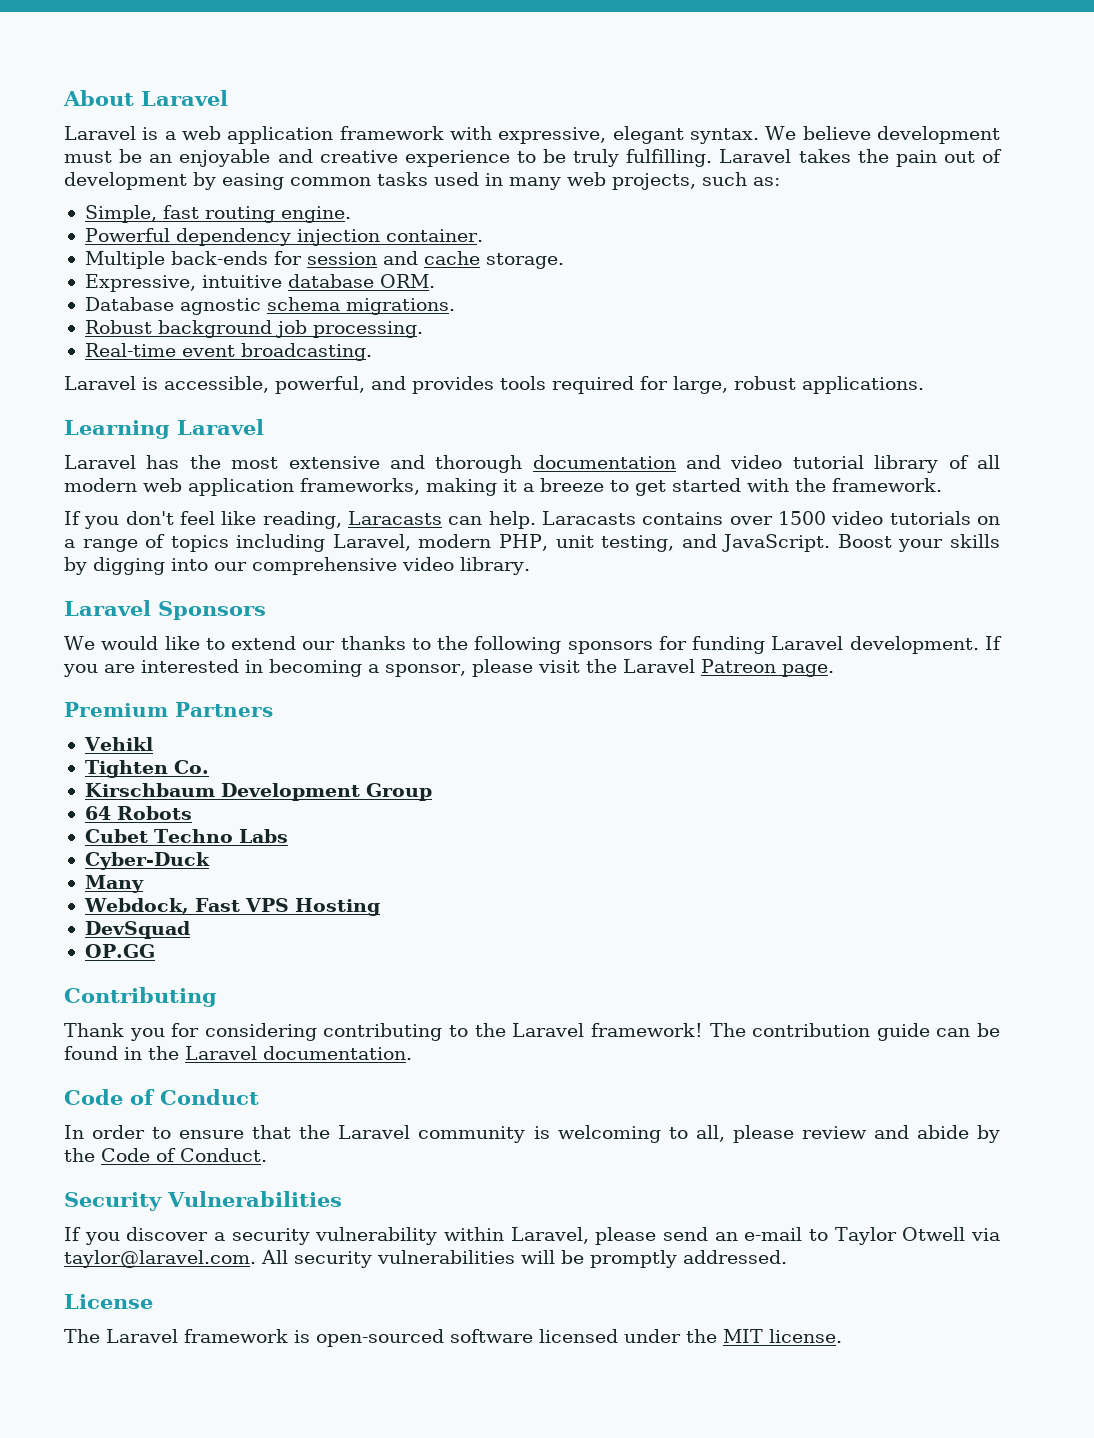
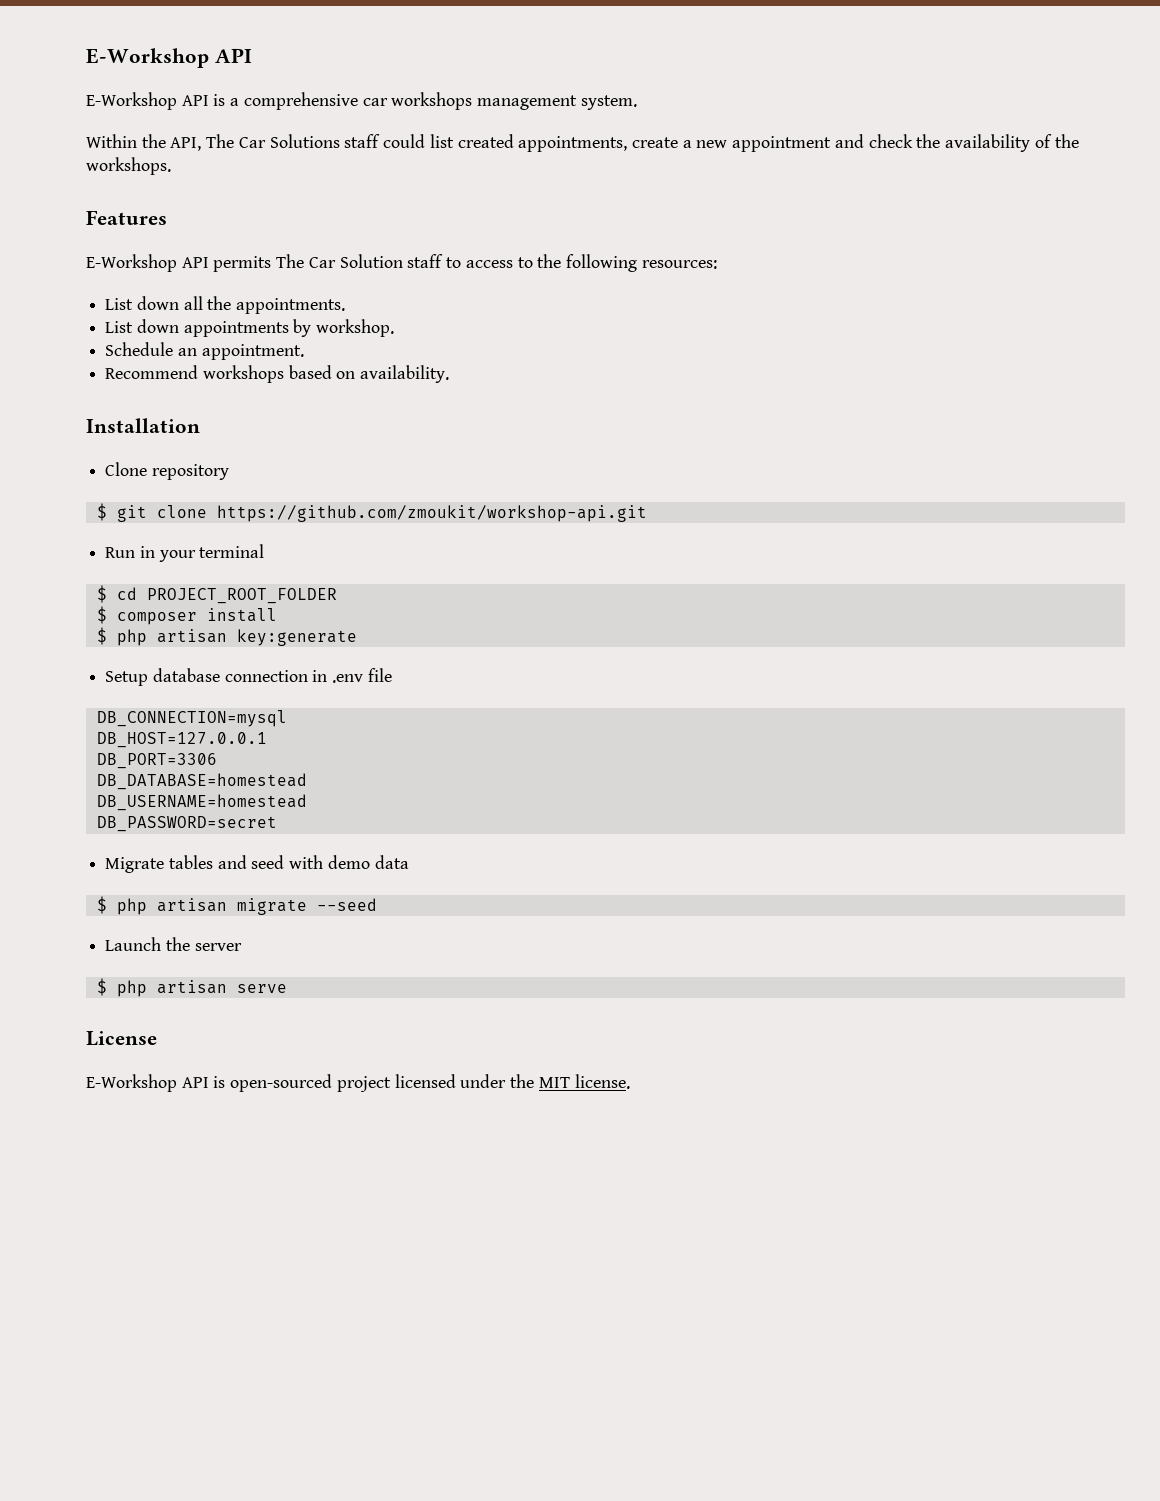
[63,90,228,106] [64,126,1000,144] [64,149,1002,167] [64,172,780,190] [84,205,351,223] [84,228,483,246] [84,251,564,269] [84,274,435,292] [84,297,455,315] [84,320,423,338] [84,343,372,361] [64,376,924,394] [64,419,264,439] [64,455,1000,473] [64,478,942,496] [64,511,1001,529] [64,534,1001,552] [64,557,530,575] [64,600,266,620] [64,636,1002,654] [63,659,834,677] [64,702,273,717] [83,737,153,751] [84,760,209,778] [84,783,432,801] [84,806,192,820] [84,829,288,843] [84,852,210,870] [84,875,144,893] [83,898,380,916] [84,921,190,939] [84,944,155,958] [64,987,217,1007] [64,1023,1001,1041] [64,1046,412,1060] [64,1089,259,1105] [64,1125,1000,1143] [64,1148,267,1162] [64,1191,342,1211] [64,1227,1000,1245] [64,1250,787,1268] [64,1294,153,1309] [64,1329,288,1343] About Laravel // Laravel is a web application framework with expressive, elegant syntax. We believe development must be an enjoyable and creative experience to be truly fulfilling. Laravel takes the pain out of development by easing common tasks used in many web projects, such as: // Simple, fast routing engine. // Powerful dependency injection container. // Multiple back-ends for session and cache storage. // Expressive, intuitive database ORM. // Database agnostic schema migrations. // Robust background job processing. // Real-time event broadcasting. // Laravel is accessible, powerful, and provides tools required for large, robust applications. // Learning Laravel // Laravel has the most extensive and thorough documentation and video tutorial library of all modern web application frameworks, making it a breeze to get started with the framework. // If you don't feel like reading, Laracasts can help. Laracasts contains over 1500 video tutorials on a range of topics including Laravel, modern PHP, unit testing, and JavaScript. Boost your skills by digging into our comprehensive video library. // Laravel Sponsors // We would like to extend our thanks to the following sponsors for funding Laravel development. If you are interested in becoming a sponsor, please visit the Laravel Patreon page. // Premium Partners // Vehikl // Tighten Co. // Kirschbaum Development Group // 64 Robots // Cubet Techno Labs // Cyber-Duck // Many // Webdock, Fast VPS Hosting // DevSquad // OP.GG // Contributing // Thank you for considering contributing to the Laravel framework! The contribution guide can be found in the Laravel documentation. // Code of Conduct // In order to ensure that the Laravel community is welcoming to all, please review and abide by the Code of Conduct. // Security Vulnerabilities // If you discover a security vulnerability within Laravel, please send an e-mail to Taylor Otwell via taylor@laravel.com. All security vulnerabilities will be promptly addressed. // License // The Laravel framework -> [86,48,252,68] [86,92,637,110] [86,134,1079,152] [86,157,171,175] [86,210,167,225] [86,254,717,272] [105,296,346,314] [105,319,395,337] [105,342,304,360] [105,365,450,383] [86,418,200,433] [105,462,229,480] [96,503,647,522] [105,544,265,562] [96,585,337,604] [96,606,277,625] [96,627,357,646] [105,668,392,686] [96,710,287,727] [96,732,267,748] [96,753,217,769] [96,773,307,790] [96,794,307,811] [96,816,277,832] [105,855,409,873] [96,896,377,915] [105,937,242,951] [96,978,287,997] [86,1031,157,1046] [86,1074,209,1092] E-Workshop API // E-Workshop API is a comprehensive car workshops management system. // Within the API, The Car Solutions staff could list created appointments, create a new appointment and check the availability of the workshops. // Features // E-Workshop API permits The Car Solution staff to access to the following resources: // List down all the appointments. // List down appointments by workshop. // Schedule an appointment. // Recommend workshops based on availability. // Installation // Clone repository // $ git clone https://github.com/zmoukit/workshop-api.git // Run in your terminal // $ cd PROJECT_ROOT_FOLDER // $ composer install // $ php artisan key:generate // Setup database connection in .env file // DB_CONNECTION=mysql // DB_HOST=127.0.0.1 // DB_PORT=3306 // DB_DATABASE=homestead // DB_USERNAME=homestead // DB_PASSWORD=secret // Migrate tables and seed with demo data // $ php artisan migrate --seed // Launch the server // $ php artisan serve // License // E-Workshop API
[450,1329,533,1343] software -> [336,1076,391,1092] project

